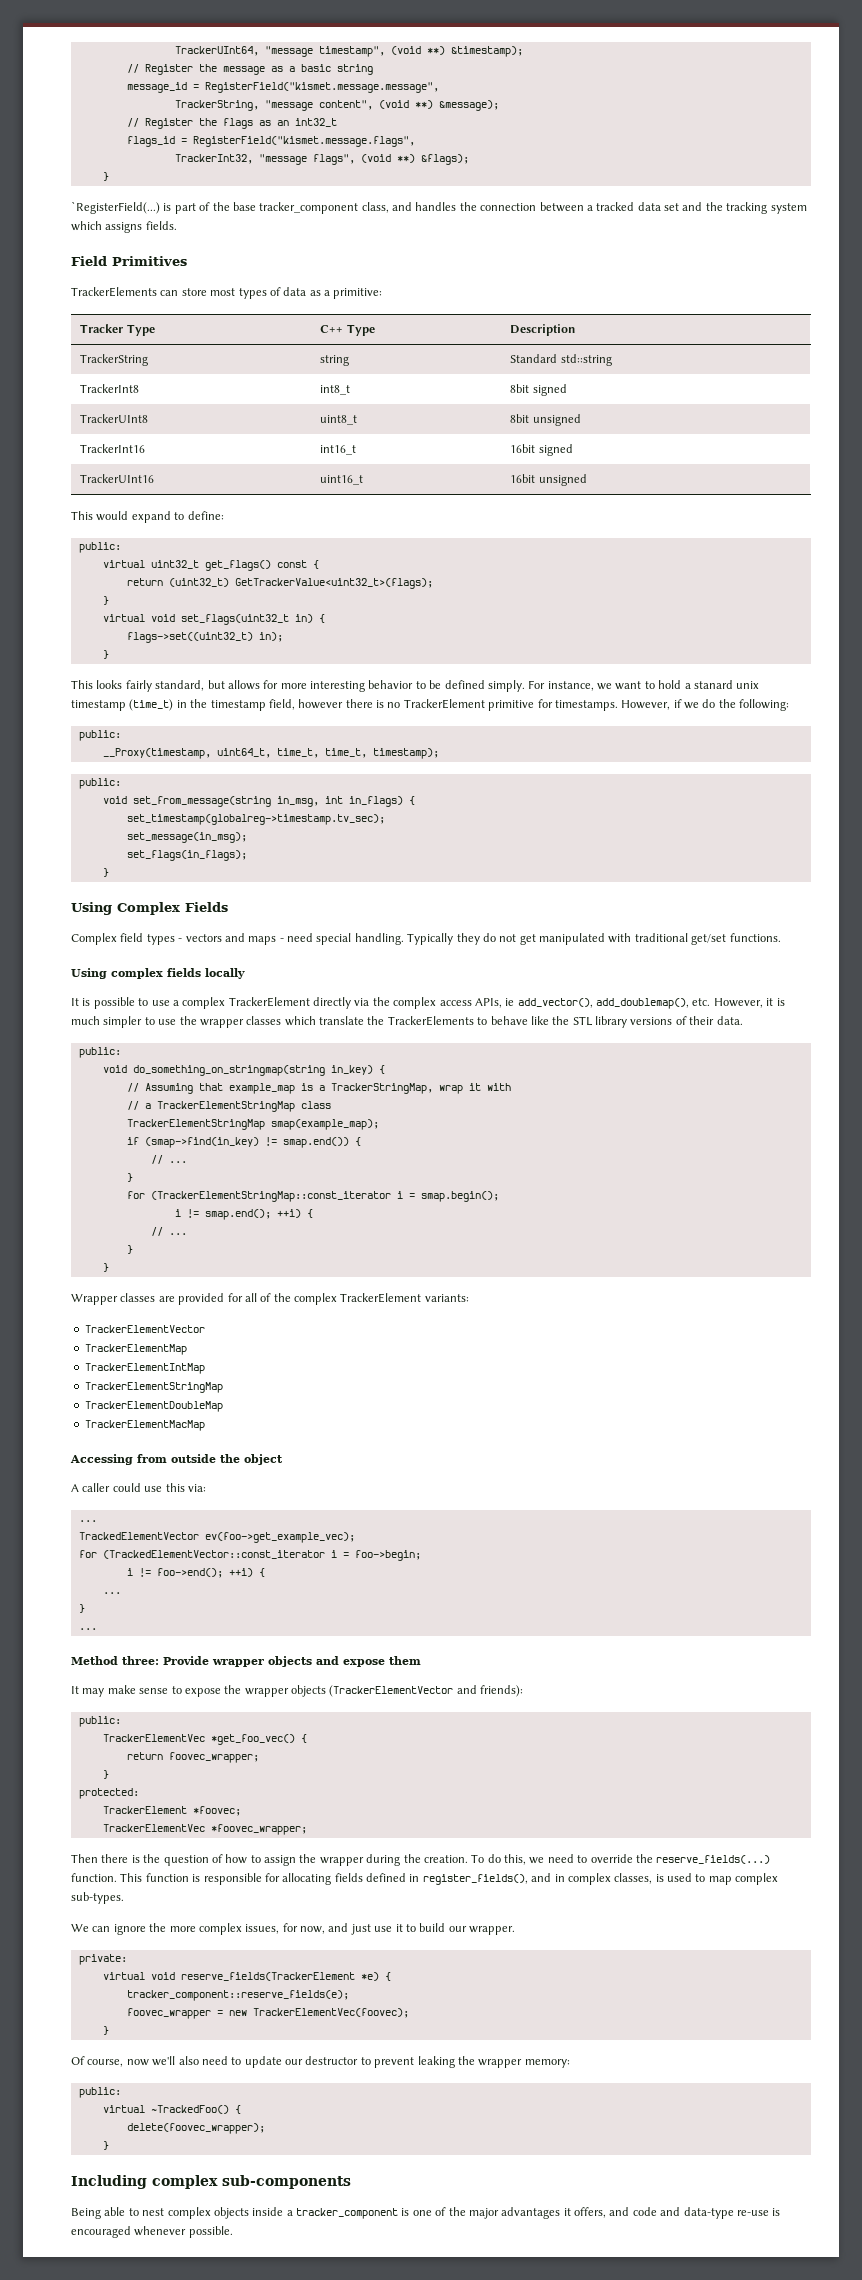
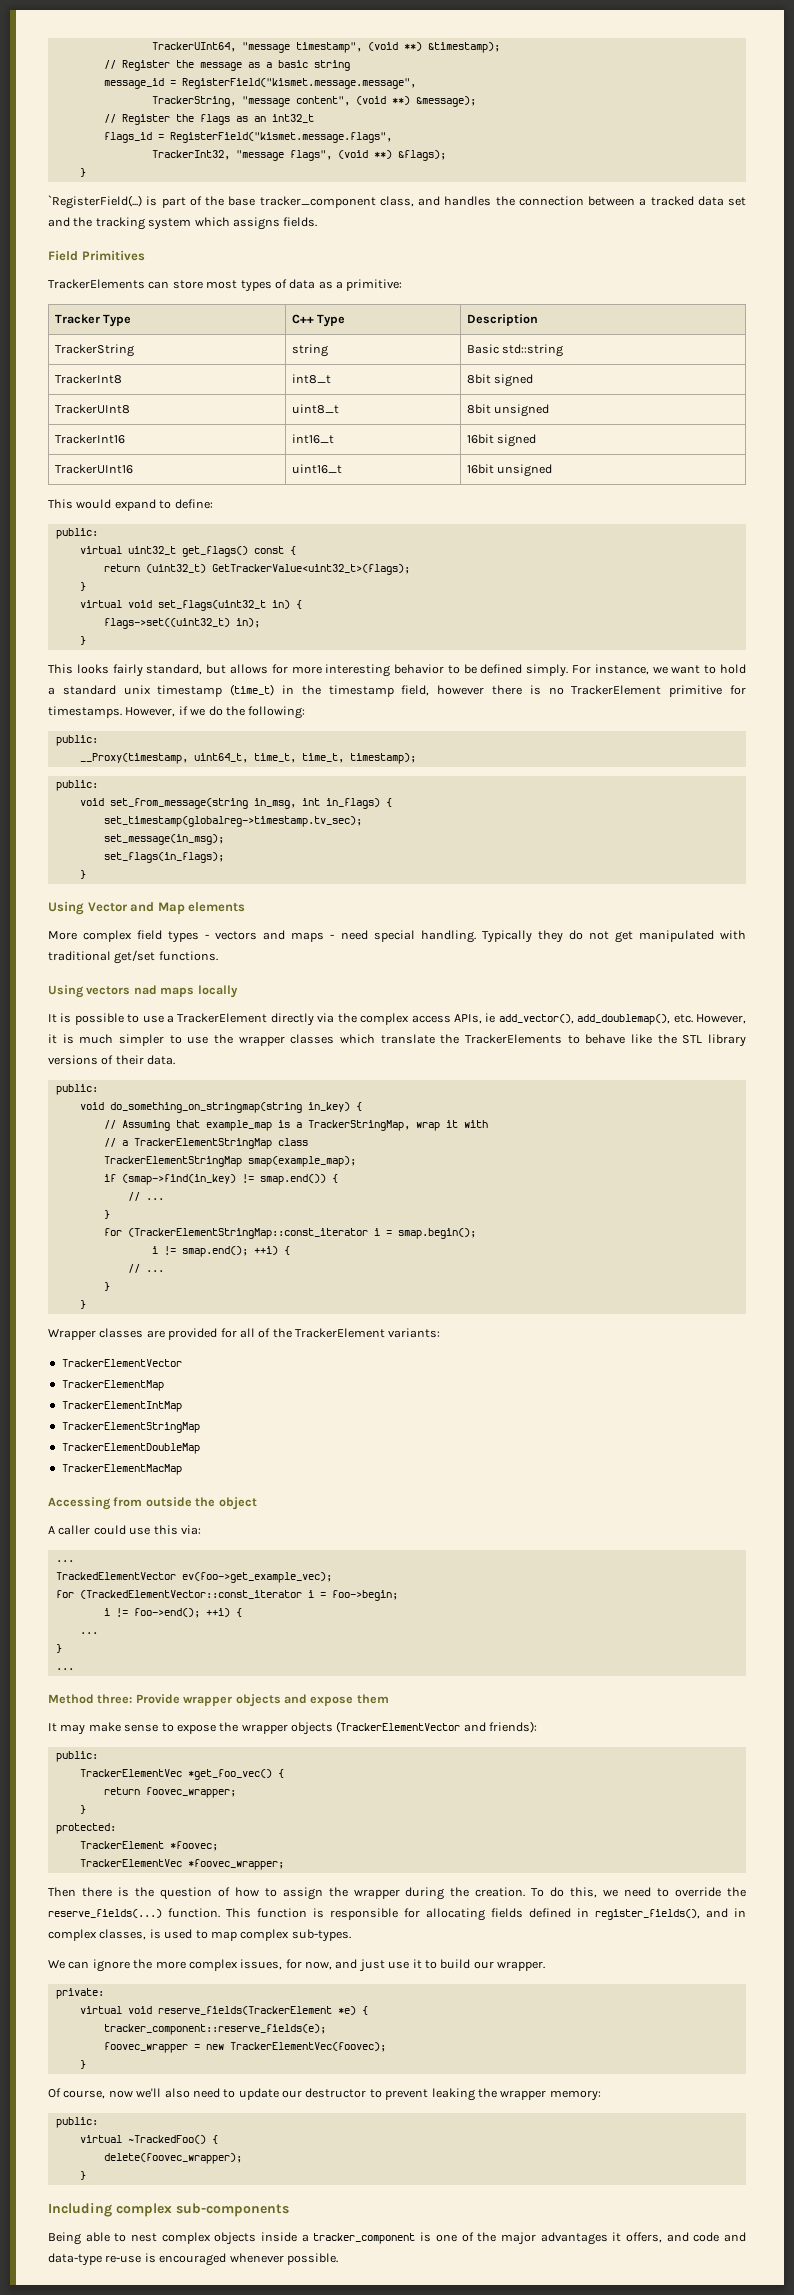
[510,354,558,363] Standard -> [467,344,500,354] Basic
[693,680,733,689] stanard -> [62,685,116,695] standard
[117,902,228,915] [71,933,117,945] Complex Fields // Complex -> [87,902,246,915] [48,930,133,942] Vector and Map elements // More complex
[111,968,201,979] complex fields -> [86,985,195,997] vectors nad maps
[182,997,226,1009] complex -> (175, 1019) none
[294,1293,337,1305] complex -> (292, 1333) none

